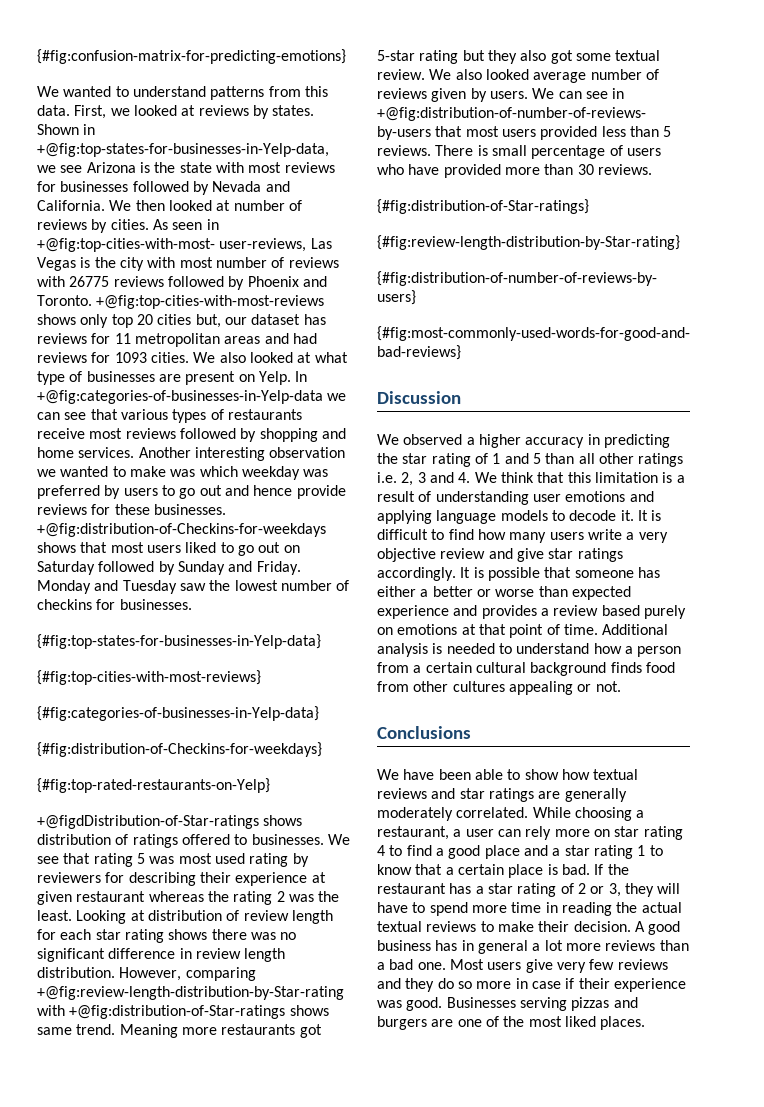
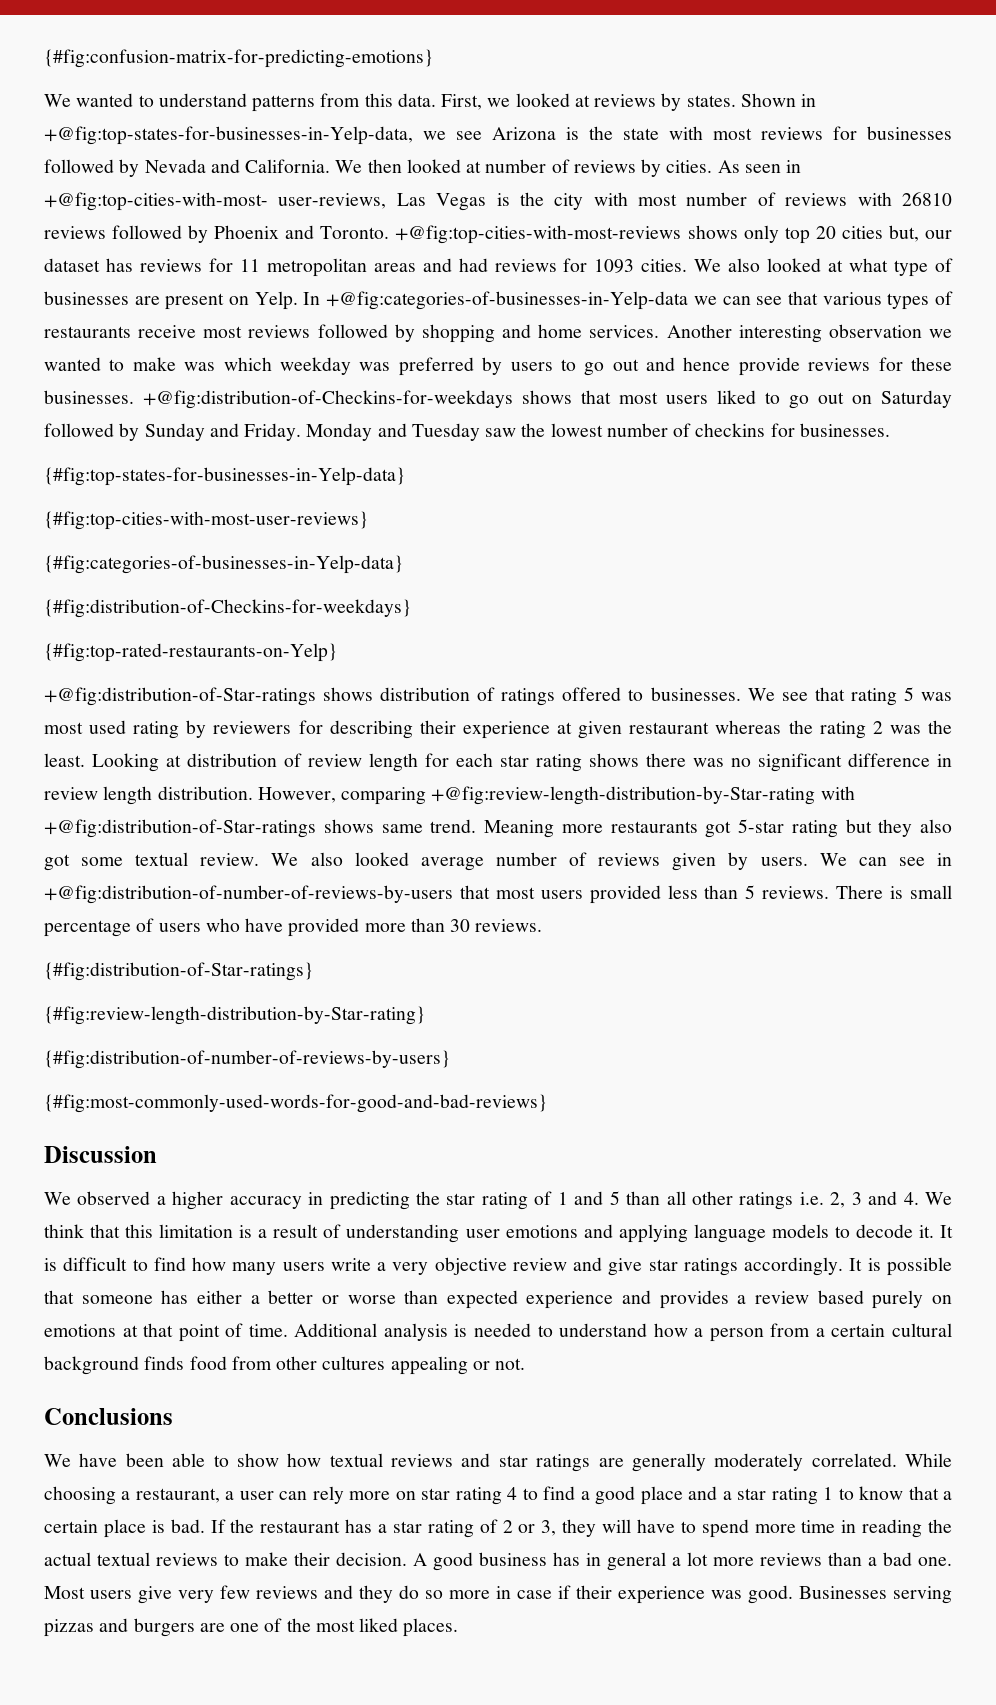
[69,276,110,287] 26775 -> [901,192,952,206] 26810
[37,670,261,685] {#fig:top-cities-with-most-reviews} -> [44,511,368,530] {#fig:top-cities-with-most-user-reviews}
[37,815,259,829] +@figdDistribution-of-Star-ratings -> [44,687,316,706] +@fig:distribution-of-Star-ratings
[377,107,646,121] [377,126,431,140] +@fig:distribution-of-number-of-reviews- by-users -> [44,885,453,904] +@fig:distribution-of-number-of-reviews-by-users

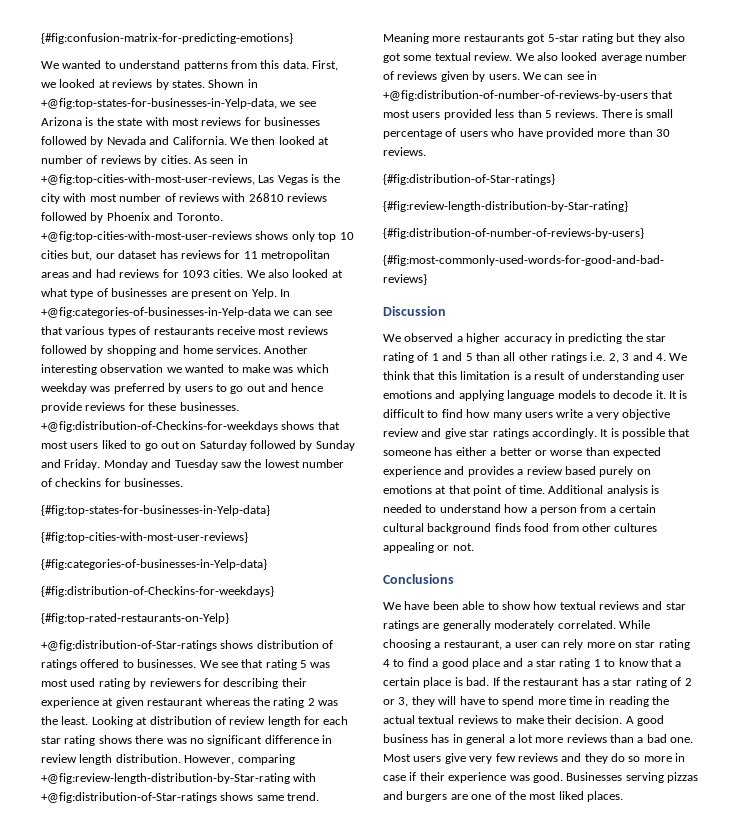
[44,192,387,211] +@fig:top-cities-with-most- user-reviews, -> [41,174,255,185] +@fig:top-cities-with-most-user-reviews,
[395,225,682,244] +@fig:top-cities-with-most-reviews -> [41,231,252,242] +@fig:top-cities-with-most-user-reviews
[815,226,836,239] 20 -> [339,232,354,240] 10

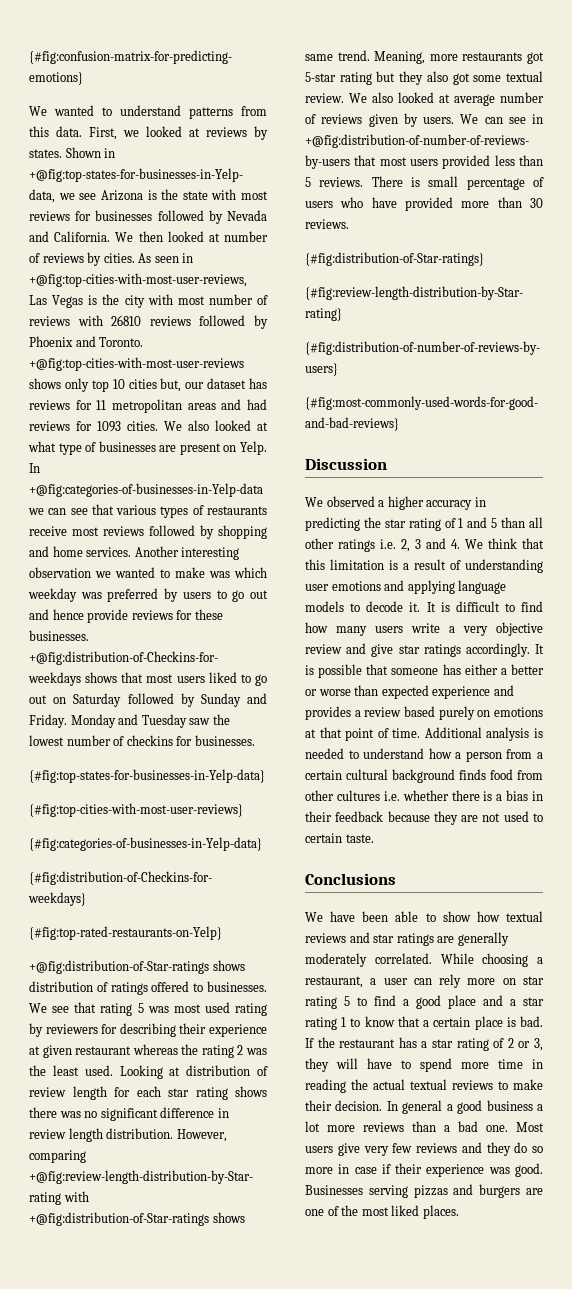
[61,716,89,725] least. -> [52,1065,113,1076] least used.
[383,33,429,44] Meaning -> [374,51,426,64] Meaning,
(598, 56) none -> [439,94,450,103] at
[383,542,474,553] appealing or not. -> [383,790,543,801] [305,811,543,825] [305,833,374,843] i.e. whether there is a bias in their feedback because they are not used to certain taste.
[383,659,390,667] 4 -> [344,996,350,1006] 5
[625,715,664,726] [383,734,506,745] A good business has in general -> [386,1100,533,1114] In general a good business

